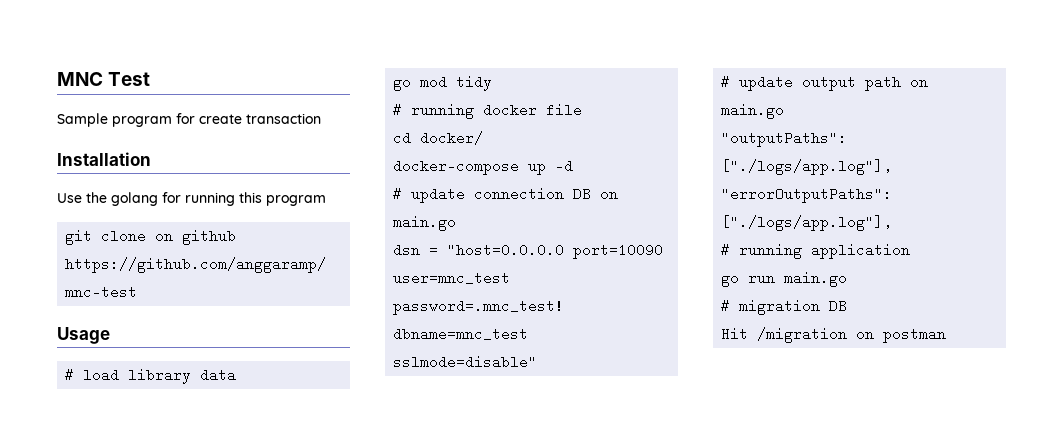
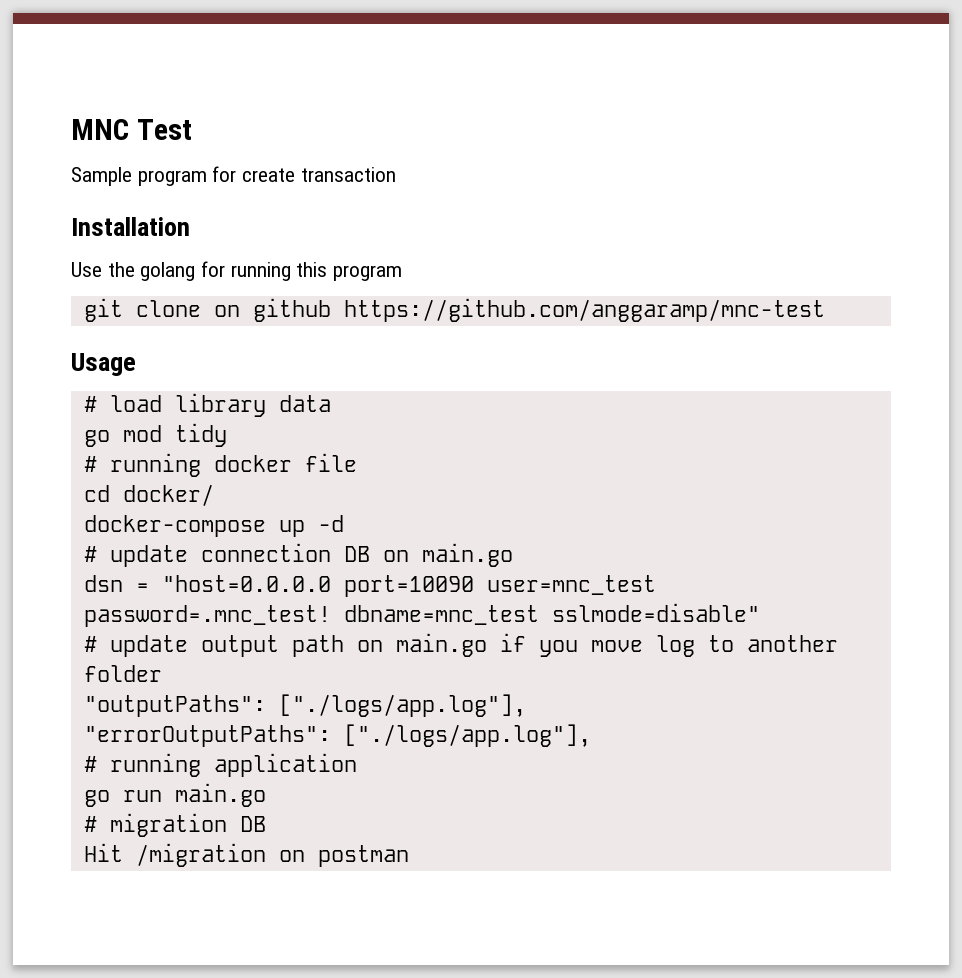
(785, 111) none -> [499,633,838,657] [83,665,162,682] if you move log to another folder

